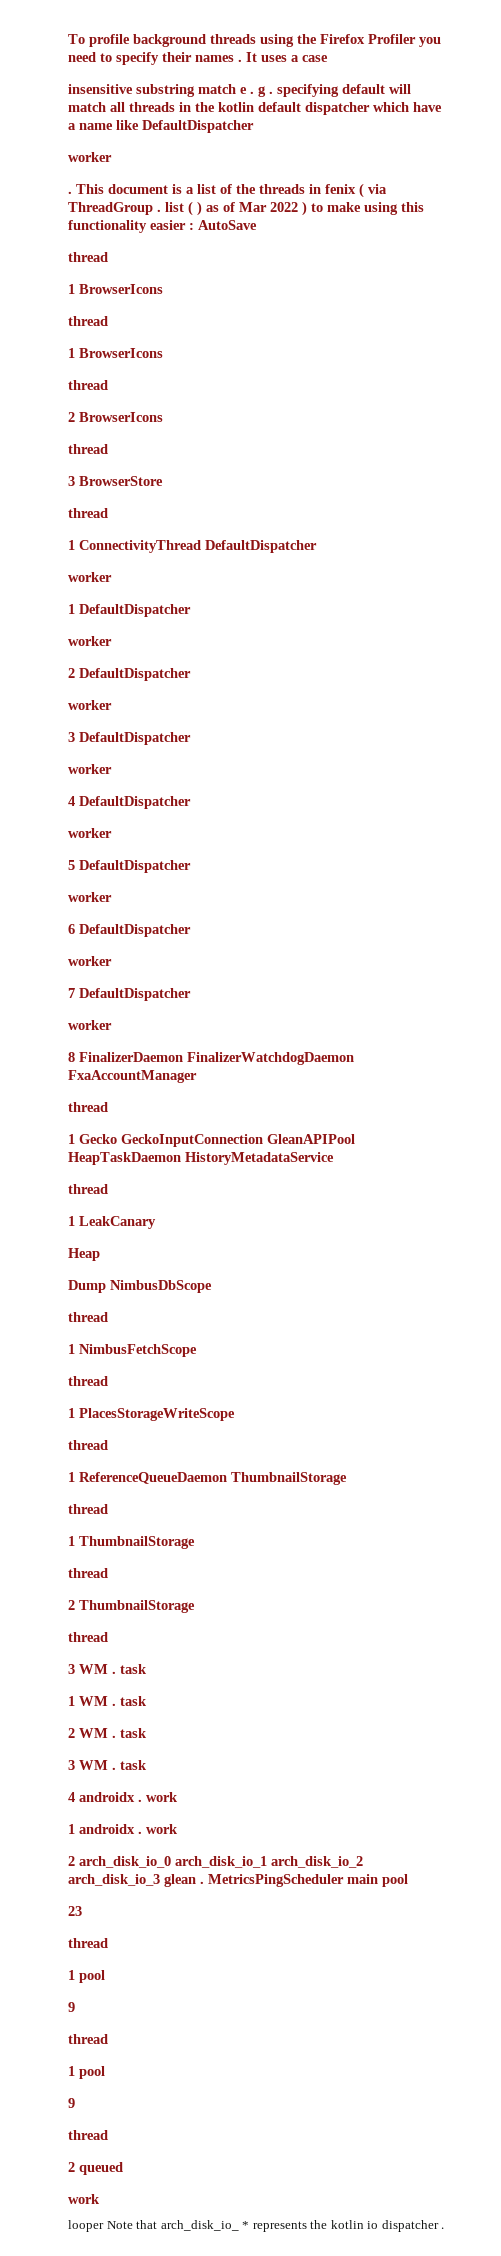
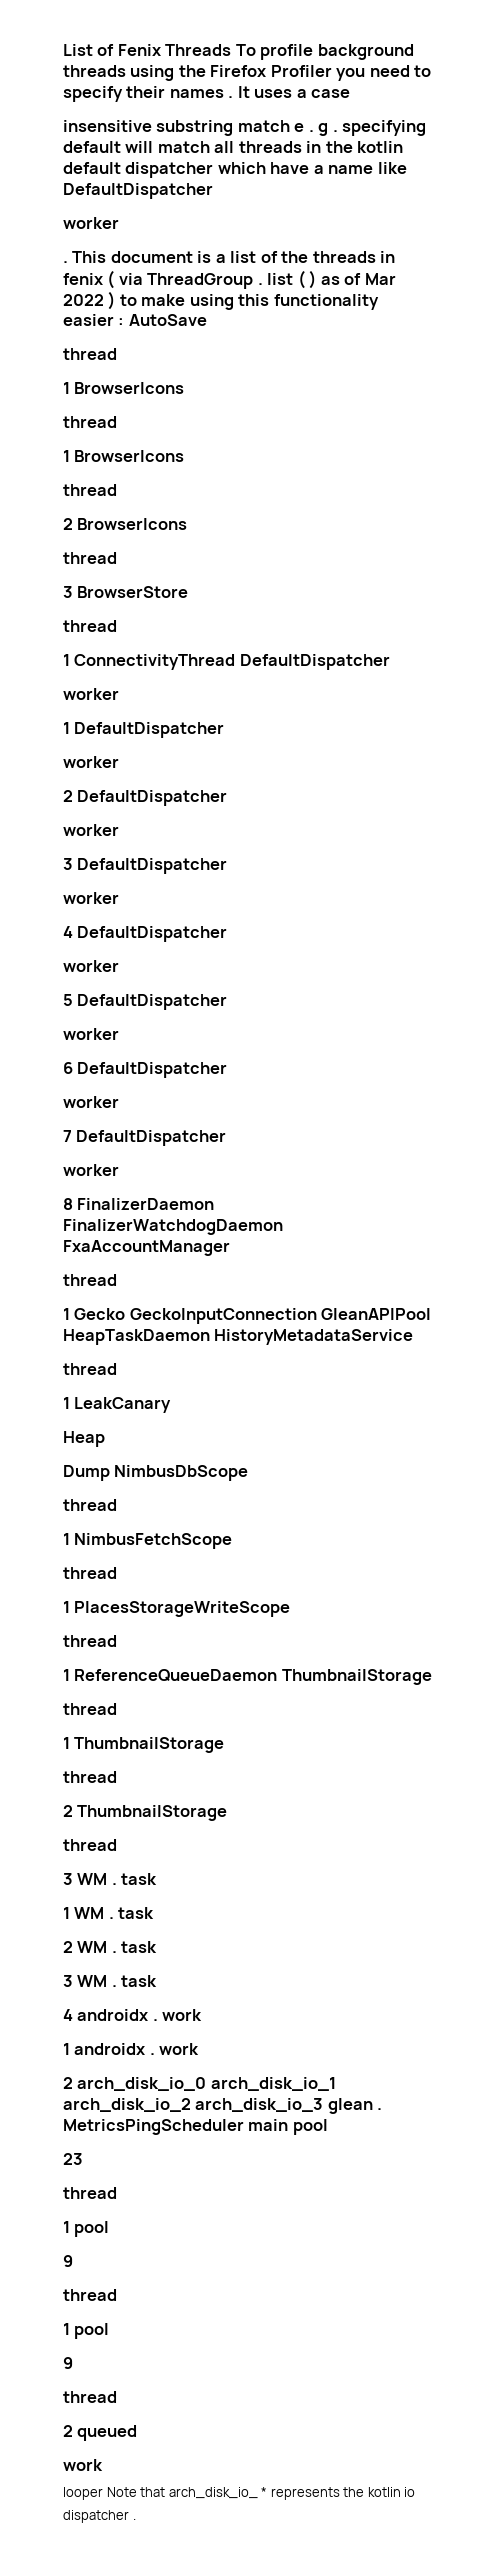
(68, 39) none -> [63,44,232,56] List of Fenix Threads

